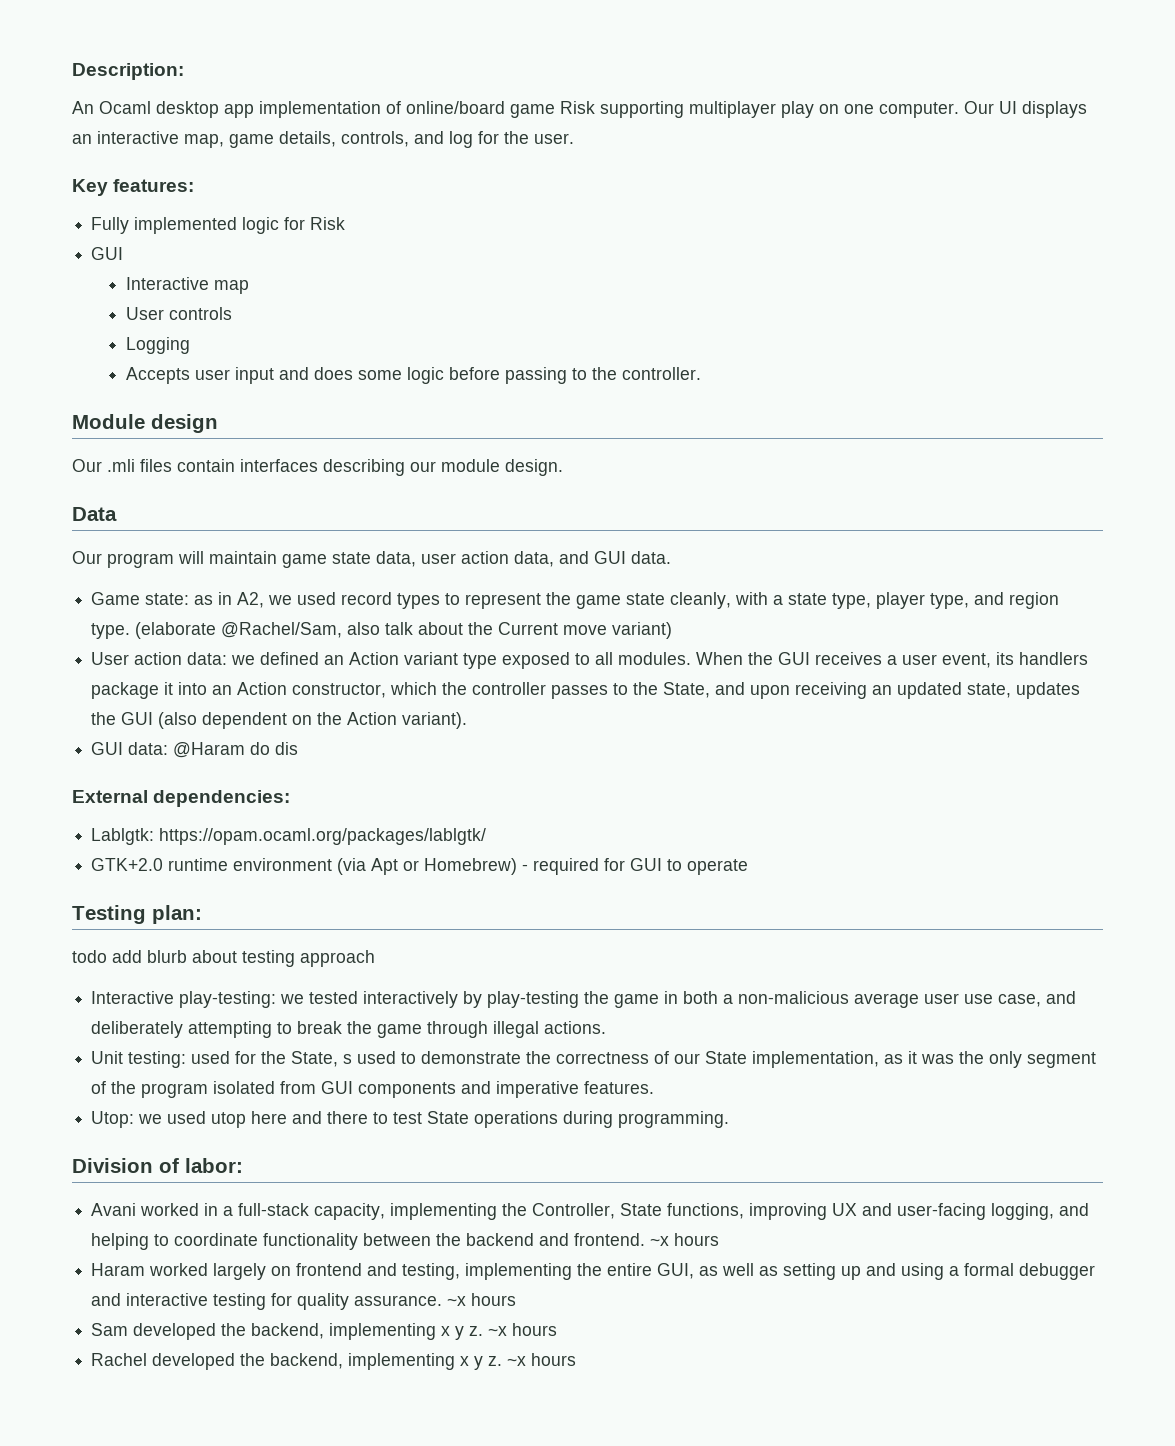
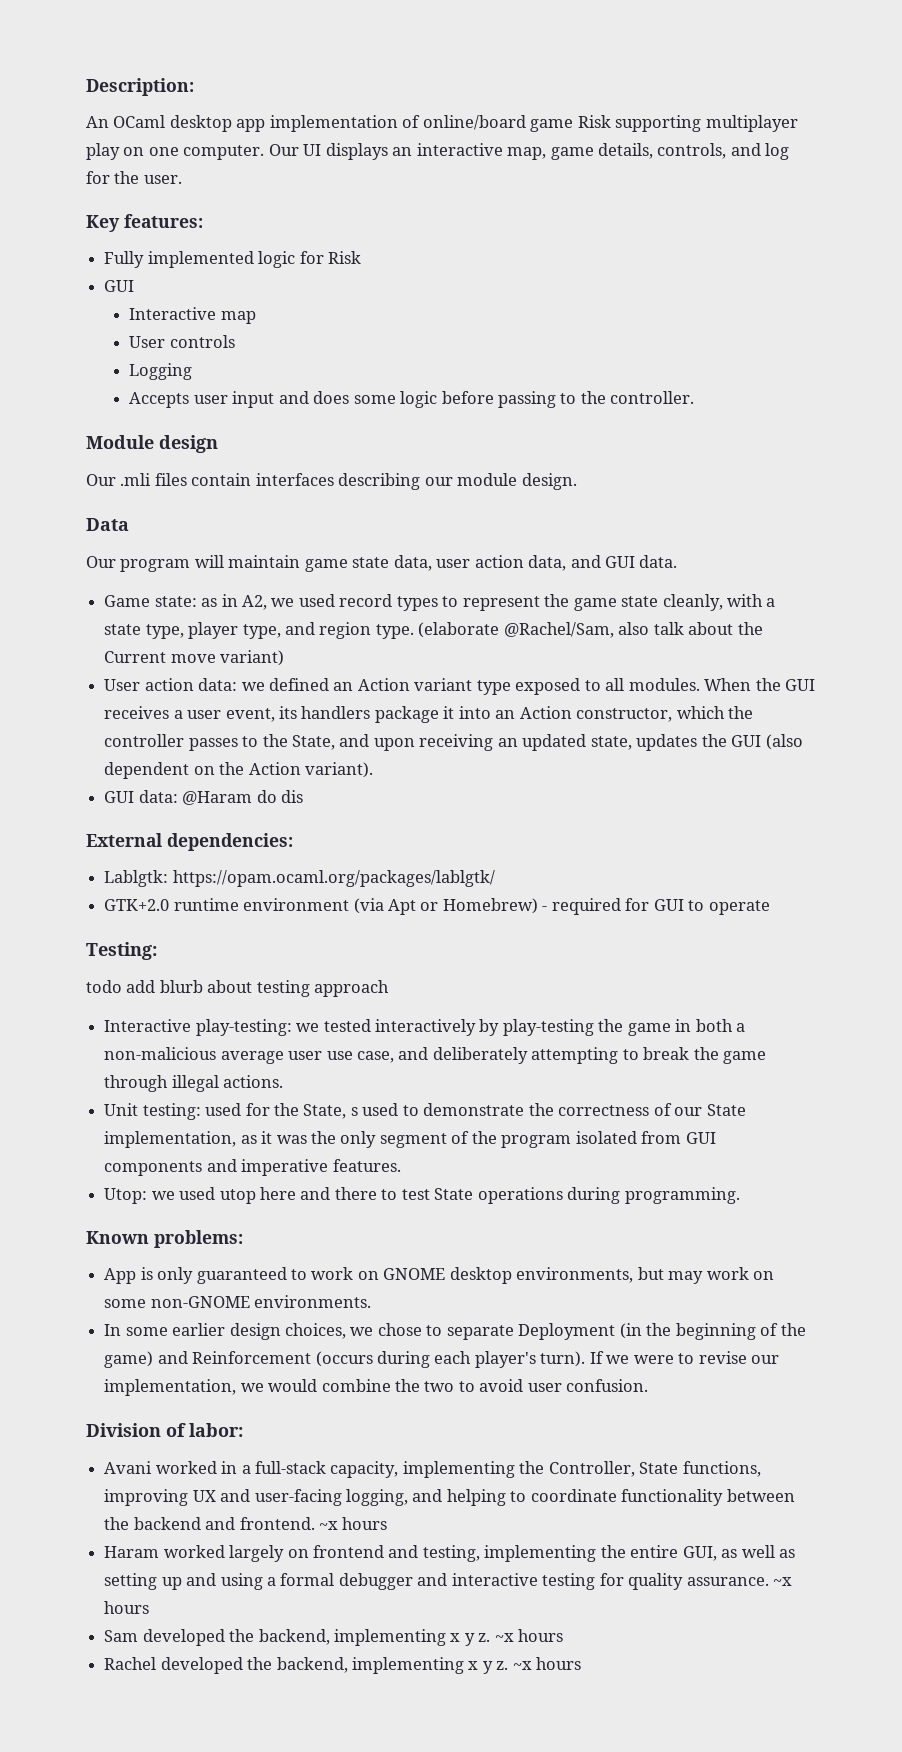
[99,101,151,114] Ocaml -> [113,115,166,128] OCaml
[72,905,202,924] Testing plan: -> [86,942,157,960] Testing:
(730, 1119) none -> [86,1230,243,1248] [104,1267,775,1284] [104,1295,372,1308] [104,1323,806,1340] [104,1351,780,1368] [104,1379,649,1396] // Known problems: // App is only guaranteed to work on GNOME desktop environments, but may work on some non-GNOME environments. // In some earlier design choices, we chose to separate Deployment (in the beginning of the game) and Reinforcement (occurs during each player's turn). If we were to revise our implementation, we would combine the two to avoid user confusion.

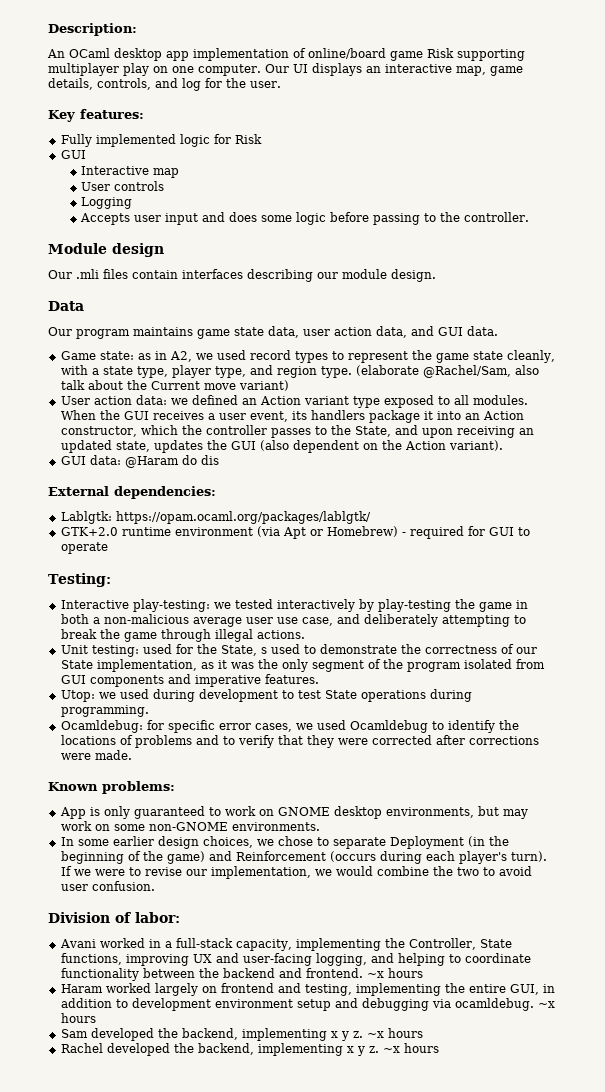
[194,555,301,568] will maintain -> [133,327,193,336] maintains
[86,980,390,997] // todo add blurb about testing approach -> (111, 580) none
[219,1187,377,1204] utop here and there -> [152,689,278,702] during development
(740, 1195) none -> [60,720,519,733] [60,735,539,748] [60,750,132,760] // Ocamldebug: for specific error cases, we used Ocamldebug to identify the locations of problems and to verify that they were corrected after corrections were made.
[721,1545,796,1558] [104,1573,769,1590] as well as setting up and using a formal debugger and interactive testing for quality assurance. -> [542,984,555,993] [60,998,534,1011] in addition to development environment setup and debugging via ocamldebug.

